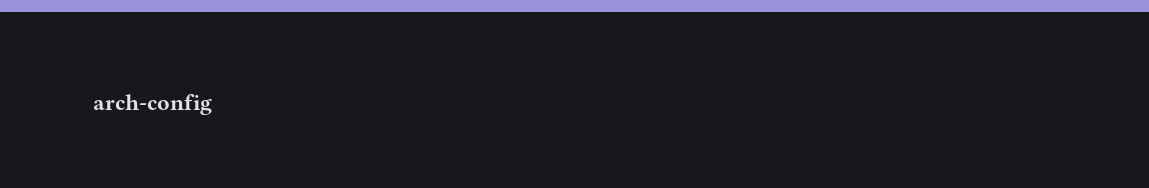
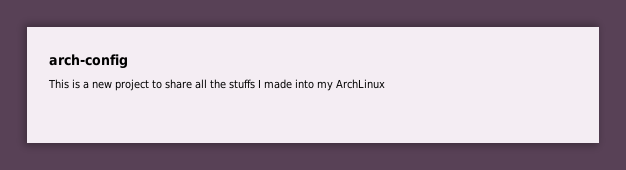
(212, 104) none -> [48,79,385,91] // This is a new project to share all the stuffs I made into my ArchLinux

